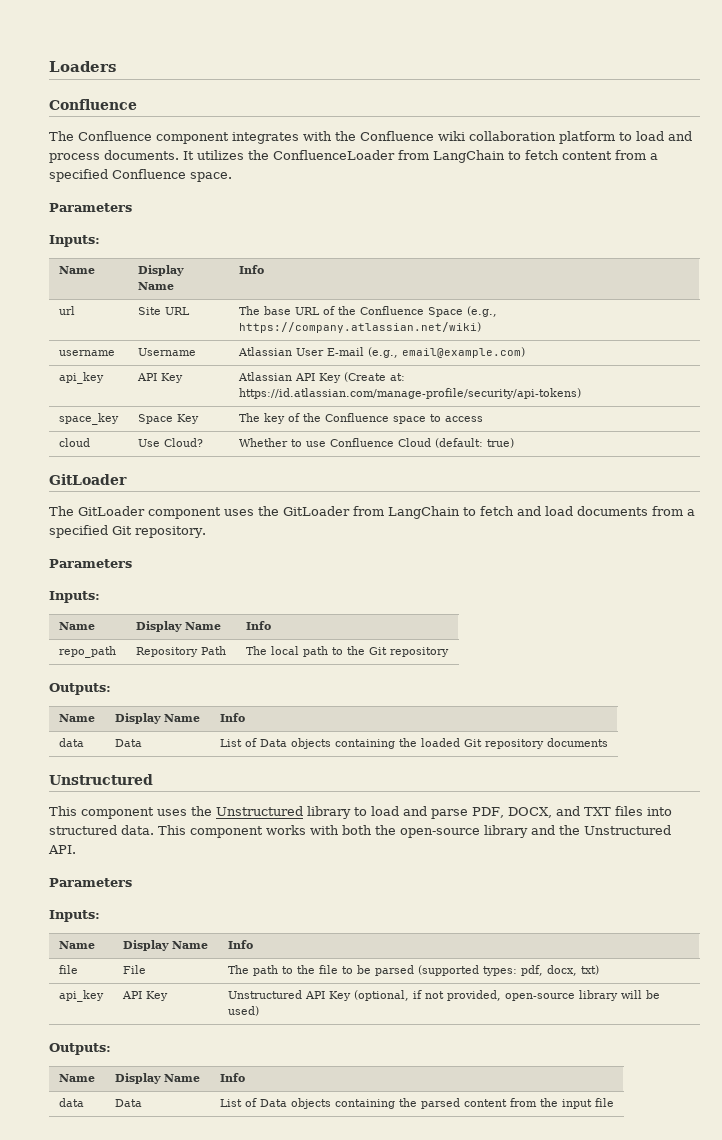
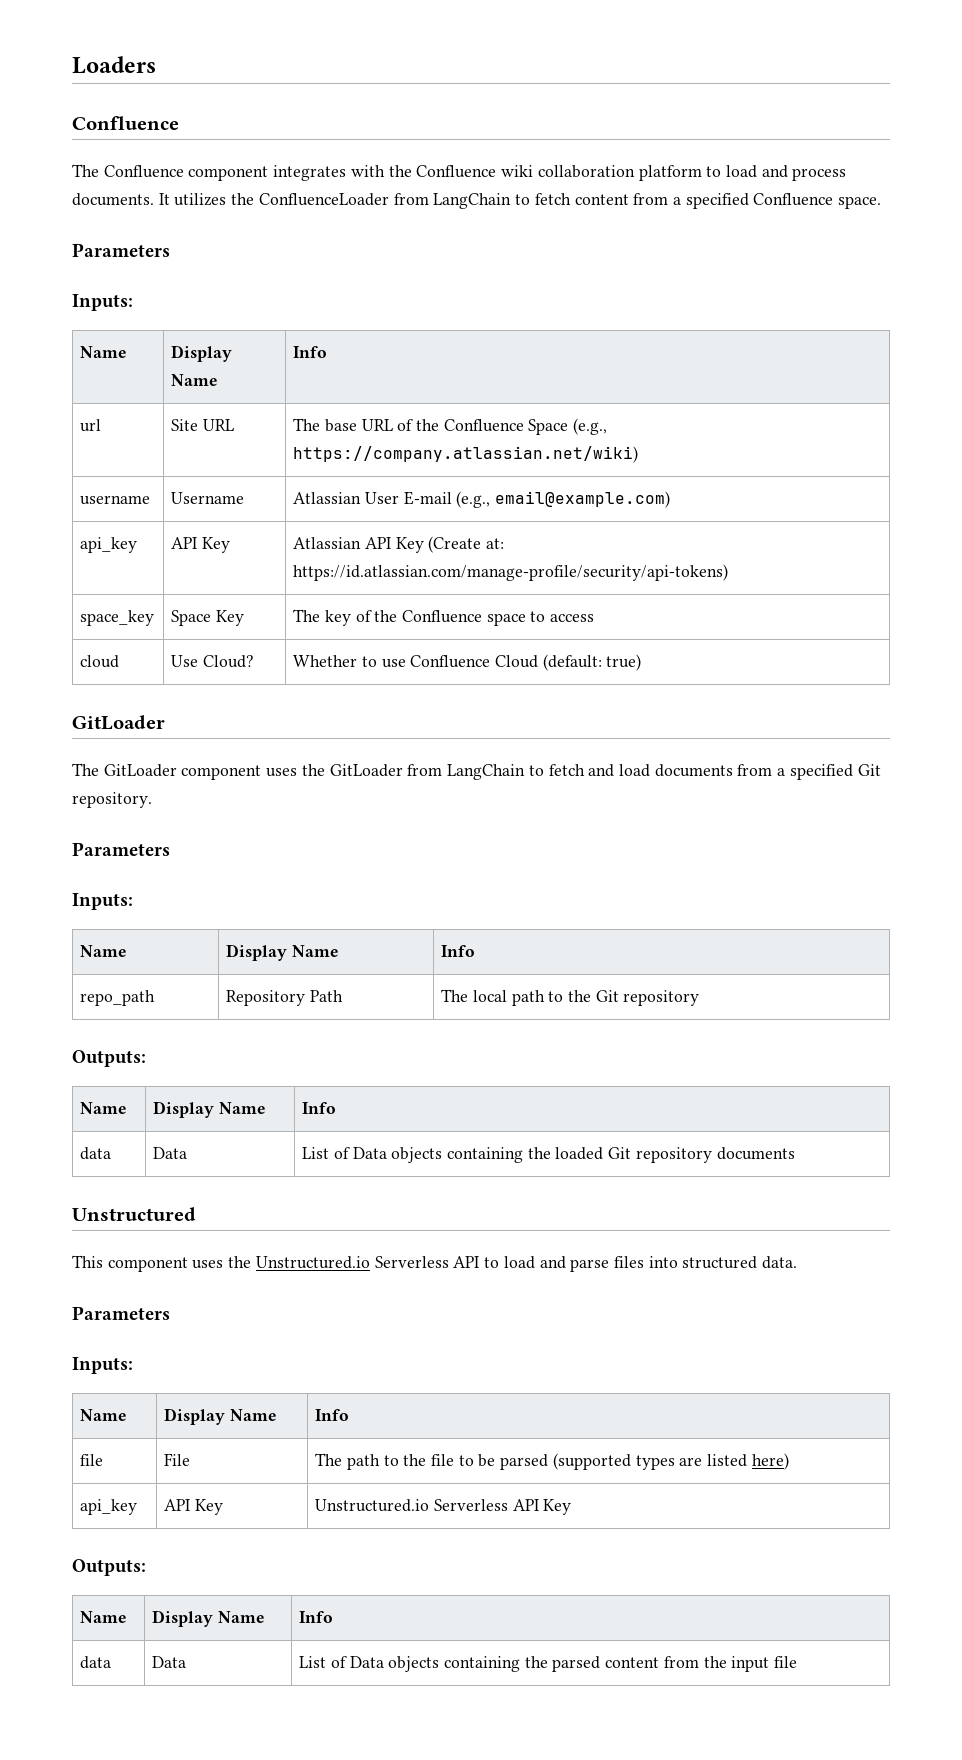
[216,806,351,819] Unstructured library -> [255,1256,480,1269] Unstructured.io Serverless API
[472,806,611,818] PDF, DOCX, and TXT -> (610, 1265) none
[158,825,671,838] [48,845,76,854] This component works with both the open-source library and the Unstructured API. -> (798, 1262) none
[482,965,599,976] [58,990,104,1002] [121,991,168,1001] [227,990,660,1001] [227,1006,259,1016] types: pdf, docx, txt) // api_key | API Key | Unstructured API Key (optional, if not provided, open-source library will be used) -> [635,1453,789,1470] [80,1499,138,1515] [164,1499,223,1515] [315,1499,572,1515] types are listed here) // api_key | API Key | Unstructured.io Serverless API Key

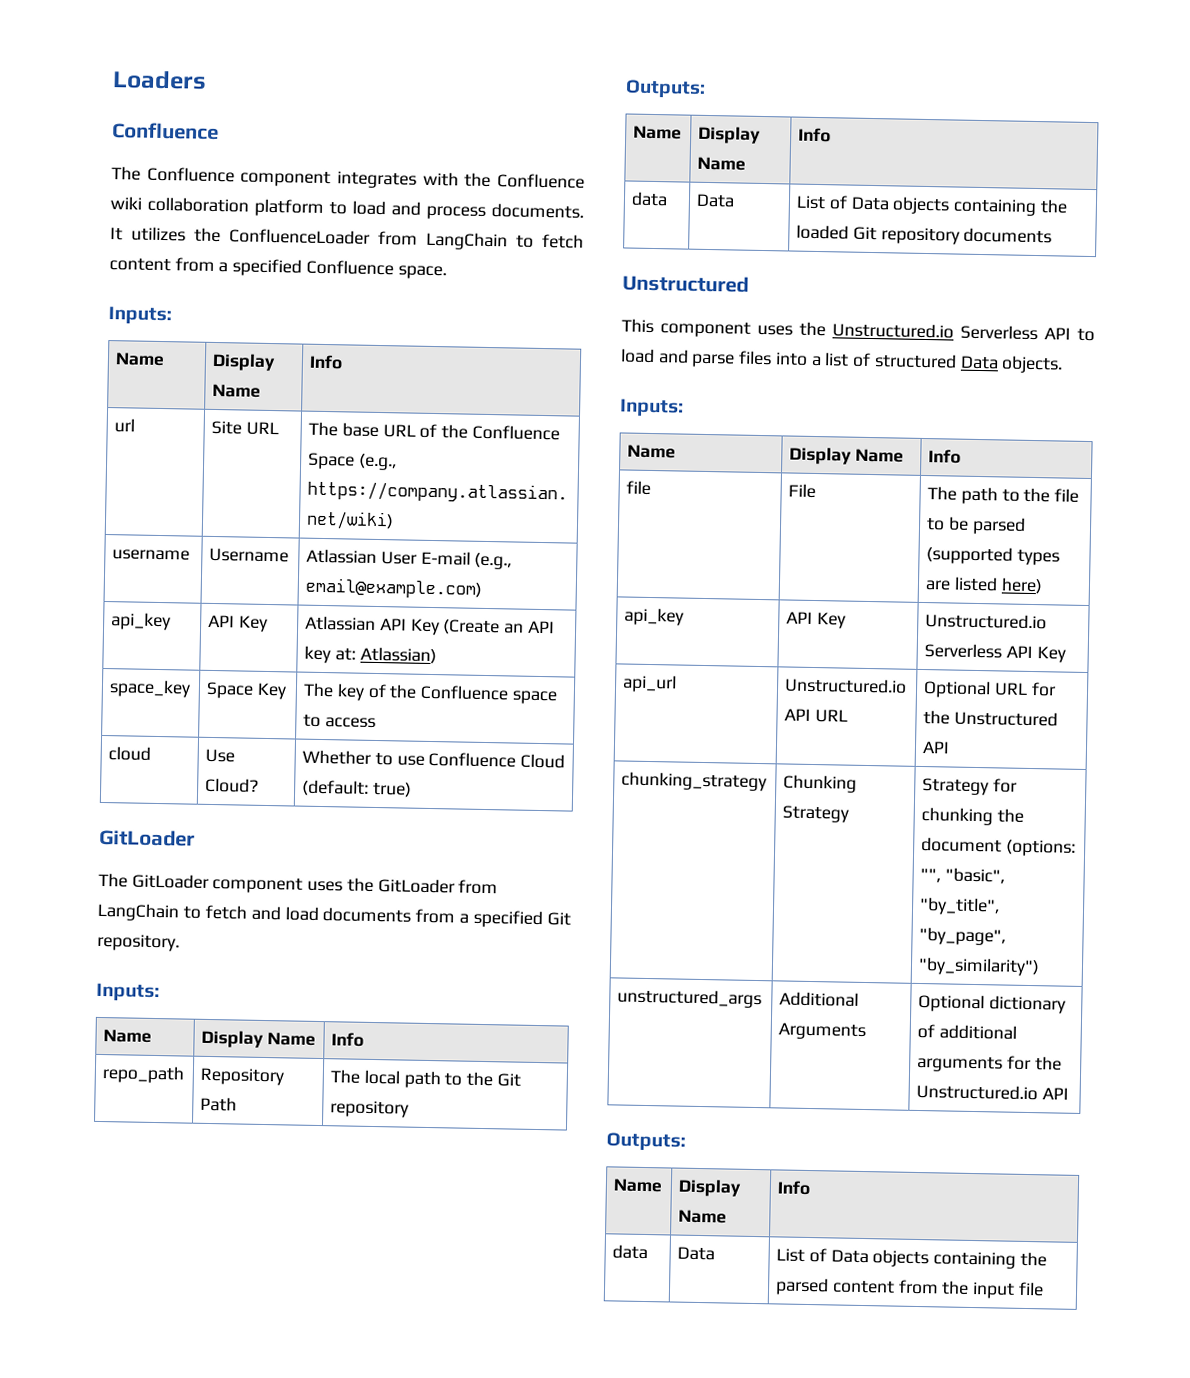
[72,243,170,257] // Parameters -> (447, 272) none
[485,538,504,549] [293,564,729,581] at: https://id.atlassian.com/manage-profile/security/api-tokens) -> [504,620,555,634] [304,645,437,665] an API key at: Atlassian)
[72,842,170,856] // Parameters -> (180, 942) none
[682,1256,798,1269] [72,1306,170,1320] structured data. // Parameters -> [810,352,1064,374] a list of structured Data objects.
(572, 1507) none -> [622,674,678,693] [784,677,908,694] [784,708,848,723] [923,680,1056,699] [923,710,1058,727] [922,741,951,754] [621,771,768,792] [783,774,858,793] [782,805,850,823] [922,778,1017,796] [921,807,1024,826] [921,837,1076,857] [920,867,1005,884] [919,896,1001,916] [919,926,1007,946] [918,956,1041,977] [617,988,763,1009] [779,991,860,1007] [778,1022,867,1041] [918,993,1066,1014] [917,1023,1017,1040] [917,1054,1062,1073] [916,1083,1069,1101] // api_url | Unstructured.io API URL | Optional URL for the Unstructured API // chunking_strategy | Chunking Strategy | Strategy for chunking the document (options: "", "basic", "by_title", "by_page", "by_similarity") // unstructured_args | Additional Arguments | Optional dictionary of additional arguments for the Unstructured.io API

